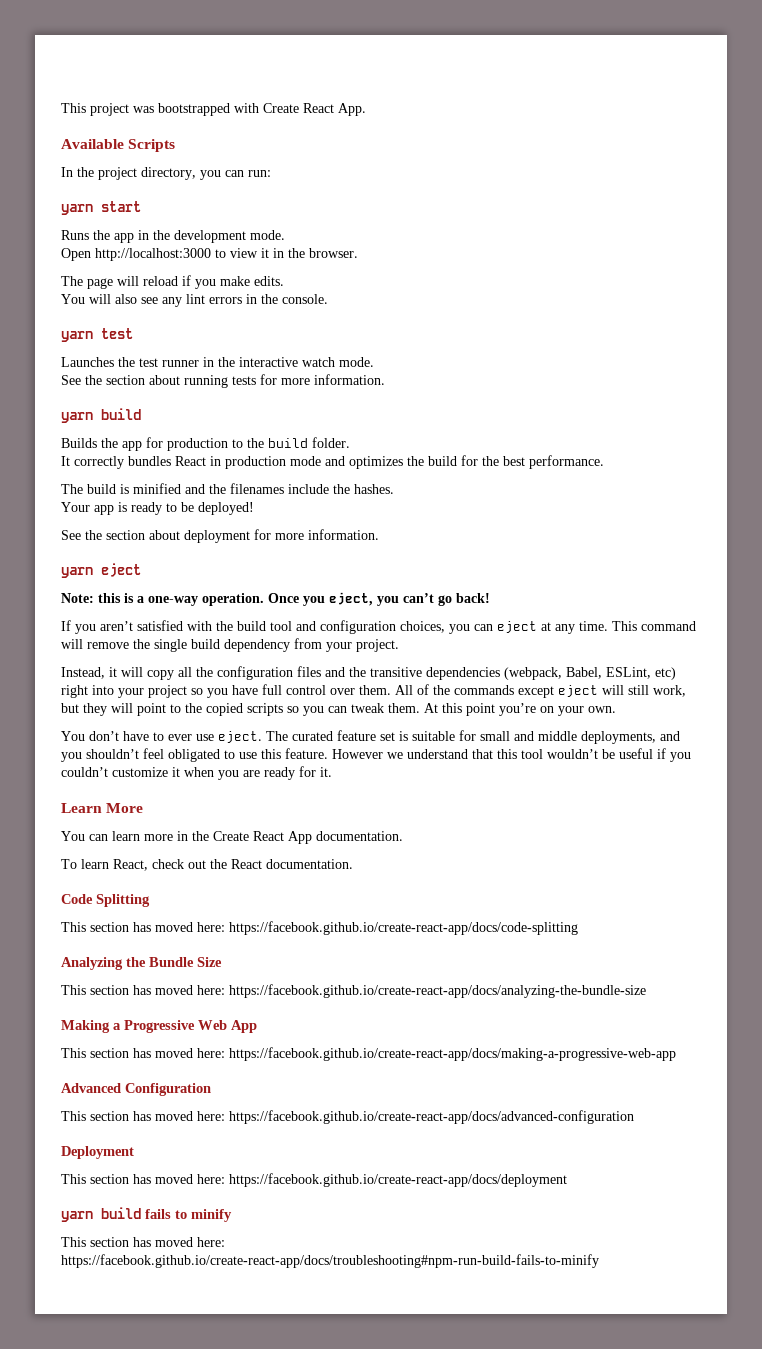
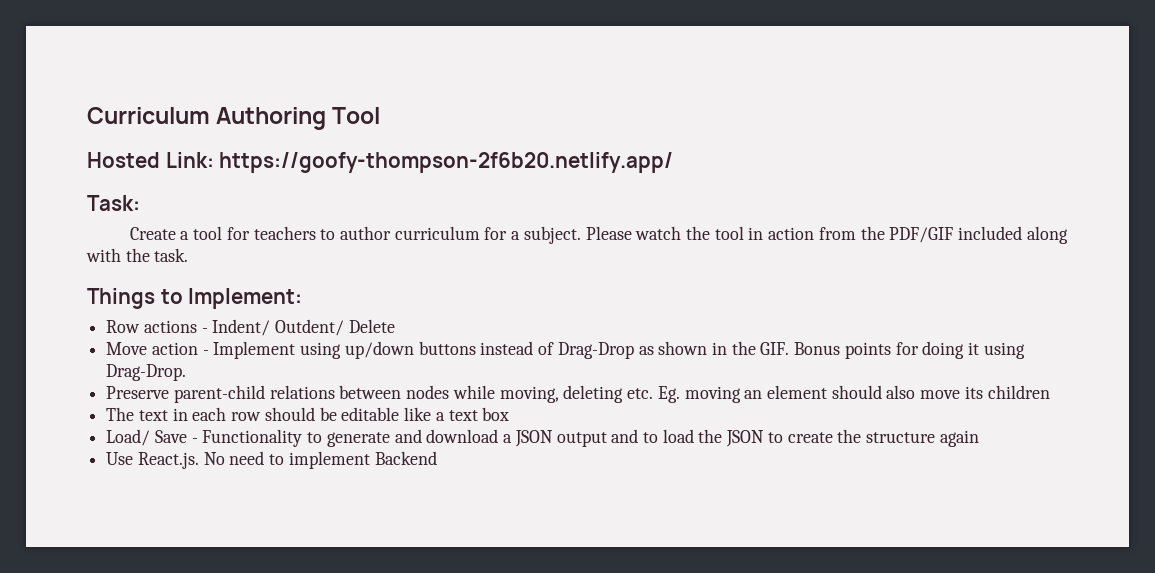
[61,103,366,116] [61,139,176,152] [61,167,271,180] [61,201,141,215] [61,230,285,243] [61,248,358,261] [61,275,284,289] [61,294,328,307] [61,328,133,342] [61,357,374,367] [61,374,385,388] [61,408,141,423] [61,437,350,451] [61,455,604,469] [61,483,394,494] [61,502,254,515] [61,529,379,543] [61,563,141,578] [61,592,490,606] [61,620,696,634] [61,638,399,652] [61,666,676,680] [61,684,686,698] [61,703,616,716] [61,730,680,744] [61,748,691,762] [61,766,332,780] [61,803,144,813] [61,831,403,844] [61,859,353,871] [61,894,150,907] [61,921,578,935] [61,957,222,970] [61,984,646,998] [61,1020,257,1033] [61,1047,676,1061] [61,1083,211,1096] [61,1110,634,1124] [61,1146,134,1159] [61,1173,567,1187] [61,1207,232,1222] [61,1237,225,1247] [61,1254,599,1268] This project was bootstrapped with Create React App. // Available Scripts // In the project directory, you can run: // yarn start // Runs the app in the development mode. // Open http://localhost:3000 to view it in the browser. // The page will reload if you make edits. // You will also see any lint errors in the console. // yarn test // Launches the test runner in the interactive watch mode. // See the section about running tests for more information. // yarn build // Builds the app for production to the build folder. // It correctly bundles React in production mode and optimizes the build for the best performance. // The build is minified and the filenames include the hashes. // Your app is ready to be deployed! // See the section about deployment for more information. // yarn eject // Note: this is a one-way operation. Once you eject, you can’t go back! // If you aren’t satisfied with the build tool and configuration choices, you can eject at any time. This command will remove the single build dependency from your project. // Instead, it will copy all the configuration files and the transitive dependencies (webpack, Babel, ESLint, etc) right into your project so you have full control over them. All of the commands except eject will still work, but they will point to the copied scripts so you can tweak them. At this point you’re on your own. // You don’t have to ever use eject. The curated feature set is suitable for small and middle deployments, and you shouldn’t feel obligated to use this feature. However we understand that this tool wouldn’t be useful if you couldn’t customize it when you are ready for it. // Learn More // You can learn more in the Create React App documentation. // To learn React, check out the React documentation. // Code Splitting // This section has moved here: https://facebook.github.io/create-react-app/docs/code-splitting // Analyzing the Bundle Size // This section has moved here: https://facebook.github.io/create-react-app/docs/analyzing-the-bundle-size // Making a Progressive Web App // This section has moved here: https://facebook.github.io/create-react-app/docs/making-a-progressive-web-app // Advanced Configuration // This section has moved here: https://facebook.github.io/create-react-app/docs/advanced-configuration // Deployment // This section has moved here: https://facebook.github.io/create-react-app/docs/deployment // yarn build fails to minify // This section has moved here: https://facebook.github.io/create-react-app/docs/troubleshooting#npm-run-build-fails-to-minify -> [87,107,381,130] [87,152,674,173] [87,195,140,211] [129,226,1068,244] [86,248,189,262] [87,288,303,309] [106,319,395,336] [106,341,1025,359] [106,364,187,381] [106,385,1050,403] [106,407,510,421] [106,429,979,447] [106,451,437,469] Curriculum Authoring Tool // Hosted Link: https://goofy-thompson-2f6b20.netlify.app/ // Task: // Create a tool for teachers to author curriculum for a subject. Please watch the tool in action from the PDF/GIF included along with the task. // Things to Implement: // Row actions - Indent/ Outdent/ Delete // Move action - Implement using up/down buttons instead of Drag-Drop as shown in the GIF. Bonus points for doing it using Drag-Drop. // Preserve parent-child relations between nodes while moving, deleting etc. Eg. moving an element should also move its children // The text in each row should be editable like a text box // Load/ Save - Functionality to generate and download a JSON output and to load the JSON to create the structure again // Use React.js. No need to implement Backend

